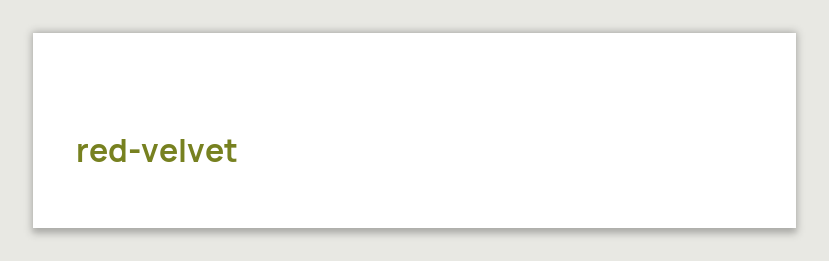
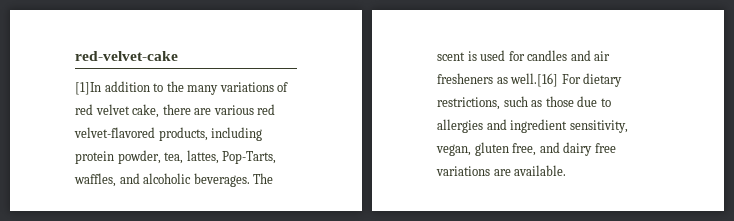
[76,139,238,162] red-velvet -> [75,51,178,61] [75,81,289,95] [75,104,276,118] [74,127,263,141] [75,150,277,164] [74,173,274,187] [437,50,611,61] [437,73,623,87] [437,96,611,110] [437,119,628,133] [436,142,616,156] [436,165,567,176] red-velvet-cake // [1]In addition to the many variations of red velvet cake, there are various red velvet-flavored products, including protein powder, tea, lattes, Pop-Tarts, waffles, and alcoholic beverages. The scent is used for candles and air fresheners as well.[16] For dietary restrictions, such as those due to allergies and ingredient sensitivity, vegan, gluten free, and dairy free variations are available.

